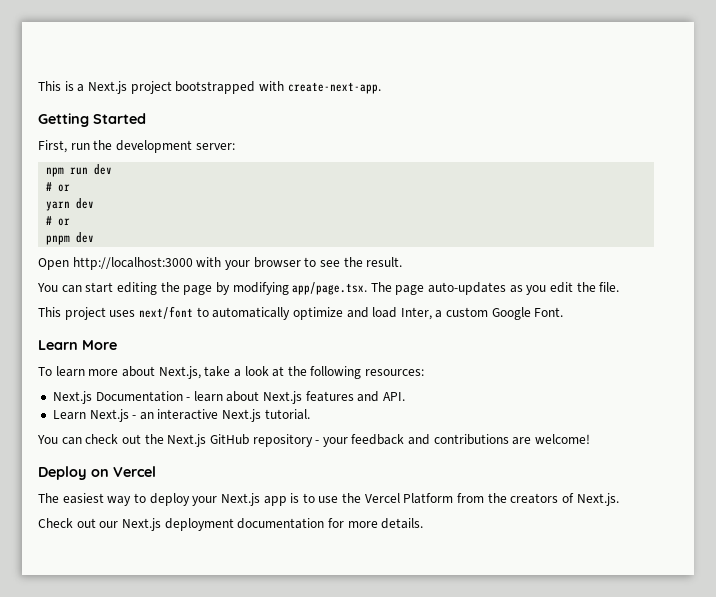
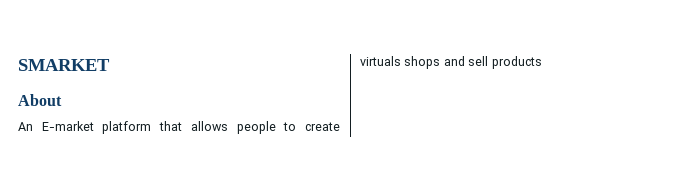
[38,81,381,94] [38,113,146,127] [38,140,235,153] [46,164,113,177] [46,182,71,192] [46,198,95,211] [46,216,71,226] [46,232,95,245] [38,257,403,270] [37,282,620,295] [38,306,564,320] [38,340,117,350] [38,366,425,379] [52,391,406,404] [52,409,310,422] [37,434,591,447] [38,466,156,480] [38,493,619,506] [38,518,424,531] This is a Next.js project bootstrapped with create-next-app. // Getting Started // First, run the development server: // npm run dev // # or // yarn dev // # or // pnpm dev // Open http://localhost:3000 with your browser to see the result. // You can start editing the page by modifying app/page.tsx. The page auto-updates as you edit the file. // This project uses next/font to automatically optimize and load Inter, a custom Google Font. // Learn More // To learn more about Next.js, take a look at the following resources: // Next.js Documentation - learn about Next.js features and API. // Learn Next.js - an interactive Next.js tutorial. // You can check out the Next.js GitHub repository - your feedback and contributions are welcome! // Deploy on Vercel // The easiest way to deploy your Next.js app is to use the Vercel Platform from the creators of Next.js. // Check out our Next.js deployment documentation for more details. -> [18,59,110,71] [18,94,62,106] [18,121,341,134] [360,56,542,69] SMARKET // About // An E-market platform that allows people to create virtuals shops and sell products

